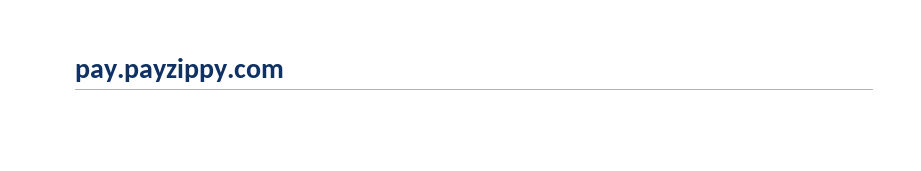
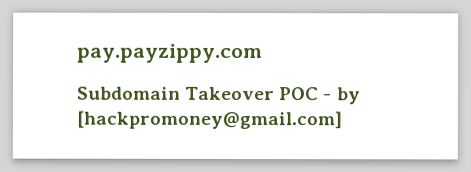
(284, 70) none -> [76,86,360,105] [76,110,342,130] // Subdomain Takeover POC - by [hackpromoney@gmail.com]

